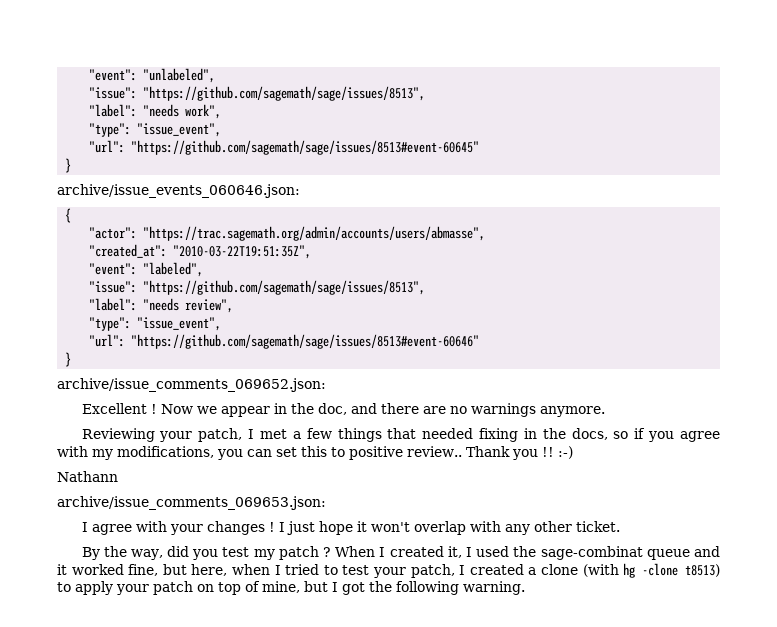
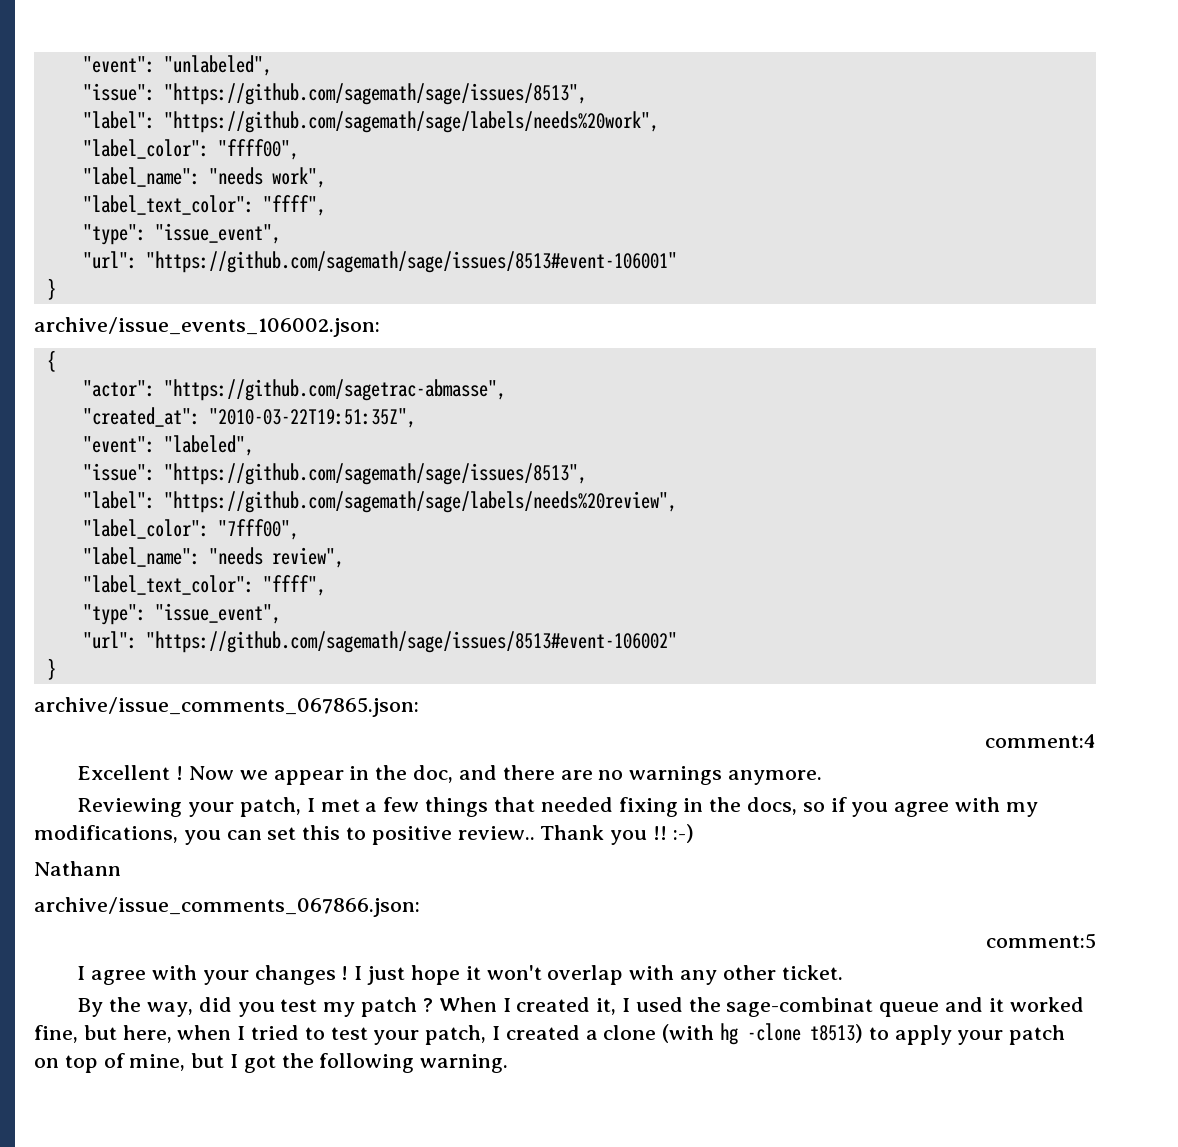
(138, 110) none -> [163,111,659,133] [82,139,299,160] [82,167,200,187] "https://github.com/sagemath/sage/labels/needs%20work", // "label_color": "ffff00", // "label_name":
[89,123,222,137] [89,140,480,155] [65,158,72,173] [57,184,300,198] // "type": "issue_event", // "url": "https://github.com/sagemath/sage/issues/8513#event-60645" // } // archive/issue_events_060646.json: -> [82,195,326,216] [82,223,281,245] [82,251,677,273] [46,278,56,300] [34,317,380,337] // "label_text_color": "ffff", // "type": "issue_event", // "url": "https://github.com/sagemath/sage/issues/8513#event-106001" // } // archive/issue_events_106002.json:
[143,226,486,241] "https://trac.sagemath.org/admin/accounts/users/abmasse", -> [163,379,506,401] "https://github.com/sagetrac-abmasse",
(138, 304) none -> [163,491,677,513] [82,519,299,540] [82,547,200,567] "https://github.com/sagemath/sage/labels/needs%20review", // "label_color": "7fff00", // "label_name":
[89,317,222,331] [89,334,480,349] [65,352,72,367] [57,378,326,392] // "type": "issue_event", // "url": "https://github.com/sagemath/sage/issues/8513#event-60646" // } // archive/issue_comments_069652.json: -> [82,575,326,596] [82,603,281,625] [82,631,677,653] [46,658,56,680] [34,697,419,717] [985,734,1096,748] // "label_text_color": "ffff", // "type": "issue_event", // "url": "https://github.com/sagemath/sage/issues/8513#event-106002" // } // archive/issue_comments_067865.json: // comment:4
[57,496,326,510] archive/issue_comments_069653.json: -> [34,897,420,917] [986,933,1096,949] archive/issue_comments_067866.json: // comment:5

